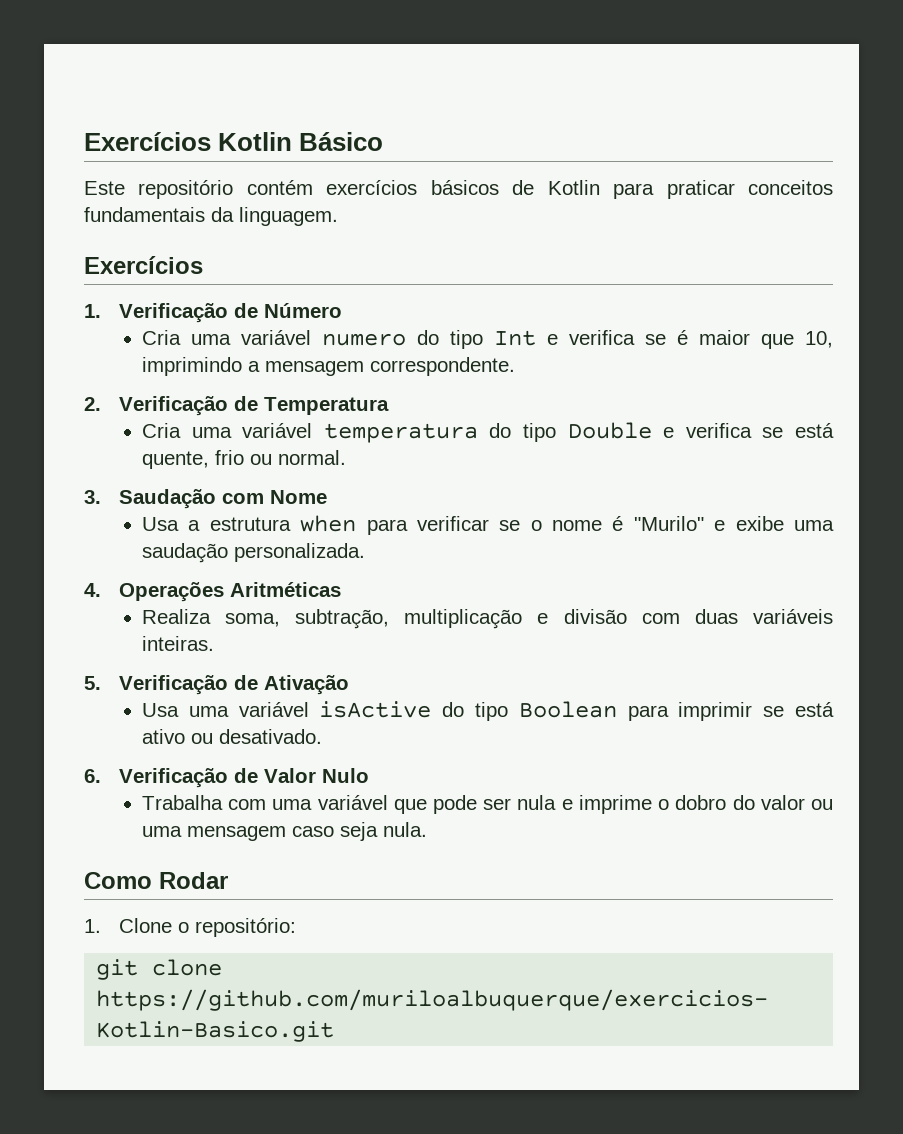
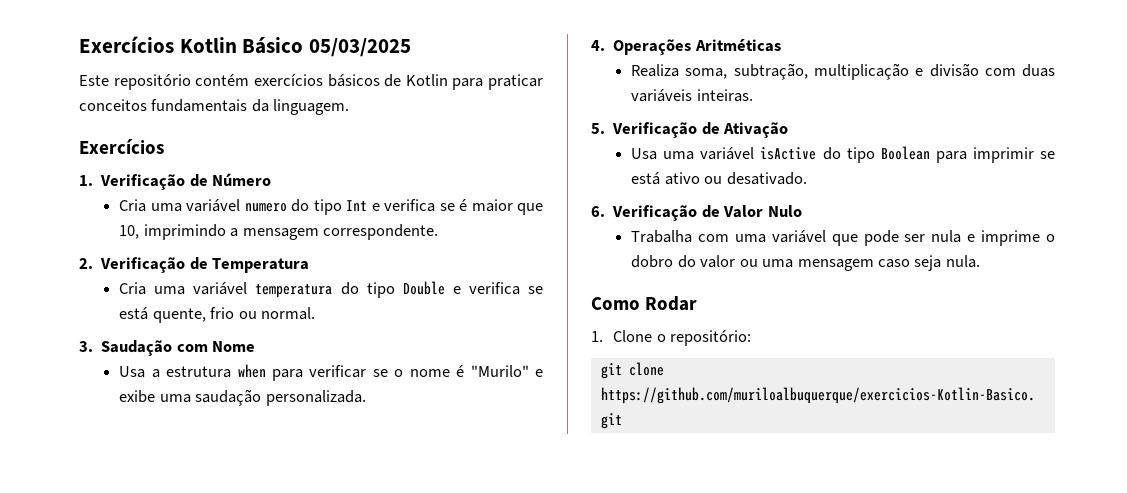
(384, 141) none -> [309,38,412,57] 05/03/2025

